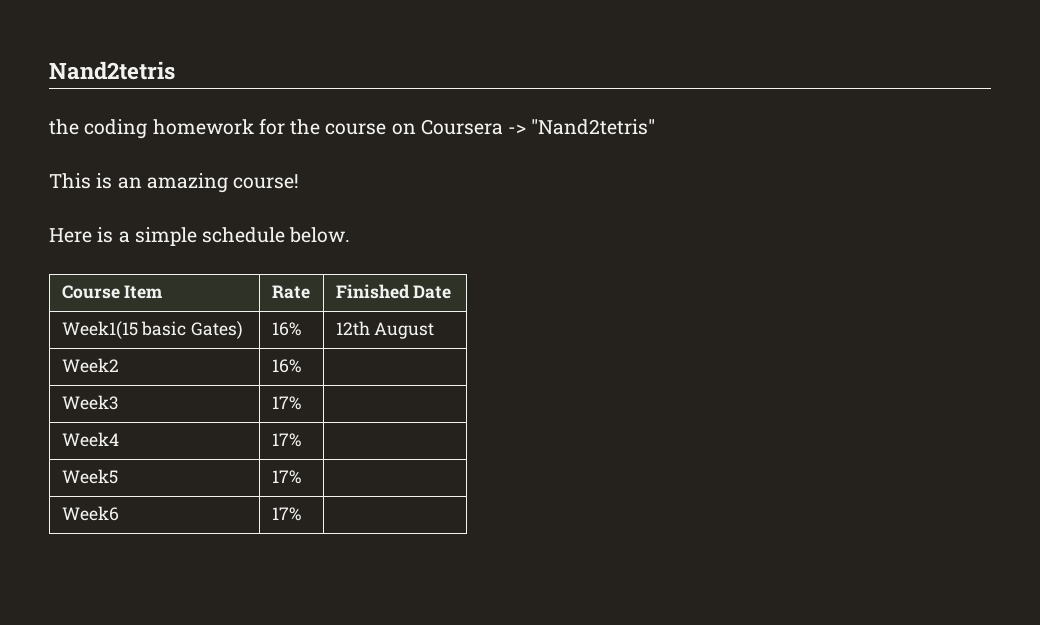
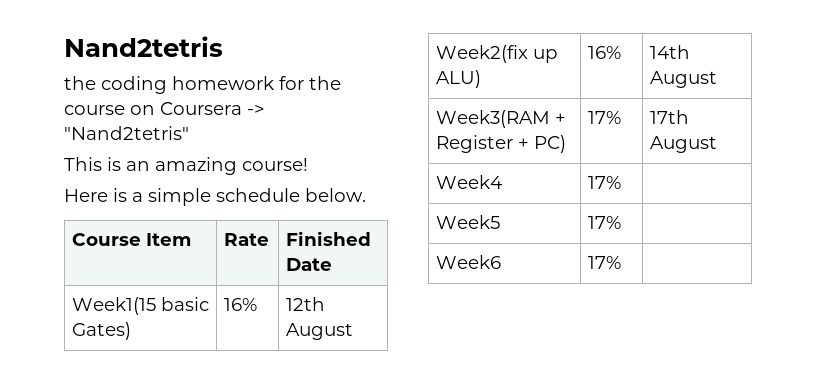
[61,358,119,373] [271,359,301,373] [61,395,118,410] [271,396,301,410] Week2 | 16% | // Week3 | 17% | -> [435,45,558,63] [435,70,481,88] [587,46,621,59] [649,45,690,59] [649,71,717,88] [435,110,566,128] [435,135,566,153] [587,111,621,124] [649,110,689,124] [649,136,717,153] Week2(fix up ALU) | 16% | 14th August // Week3(RAM + Register + PC) | 17% | 17th August

